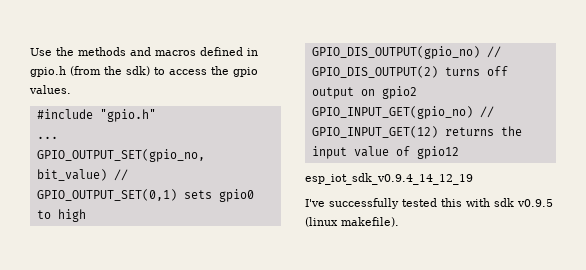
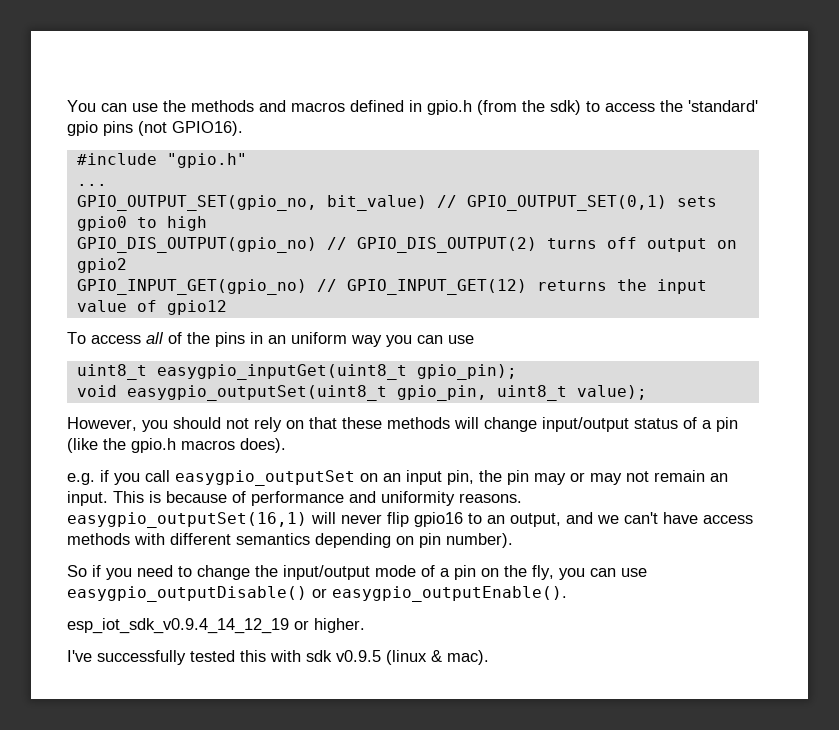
[30,48,52,56] Use -> [67,100,158,112] You can use
[233,67,258,77] [29,85,71,94] gpio values. -> [688,100,758,112] [67,121,243,136] 'standard' gpio pins (not GPIO16).
(459, 152) none -> [67,332,474,347] [76,364,517,380] [76,385,647,401] [67,417,738,432] [67,438,286,453] [67,470,728,486] [67,491,522,506] [67,512,753,528] [67,533,513,548] [67,565,647,580] [67,586,567,602] // To access all of the pins in an uniform way you can use // uint8_t easygpio_inputGet(uint8_t gpio_pin); // void easygpio_outputSet(uint8_t gpio_pin, uint8_t value); // However, you should not rely on that these methods will change input/output status of a pin (like the gpio.h macros does). // e.g. if you call easygpio_outputSet on an input pin, the pin may or may not remain an input. This is because of performance and uniformity reasons. easygpio_outputSet(16,1) will never flip gpio16 to an output, and we can't have access methods with different semantics depending on pin number). // So if you need to change the input/output mode of a pin on the fly, you can use easygpio_outputDisable() or easygpio_outputEnable().
(473, 179) none -> [294,618,365,633] or higher.
[341,217,399,227] makefile). -> [431,650,489,665] & mac).

